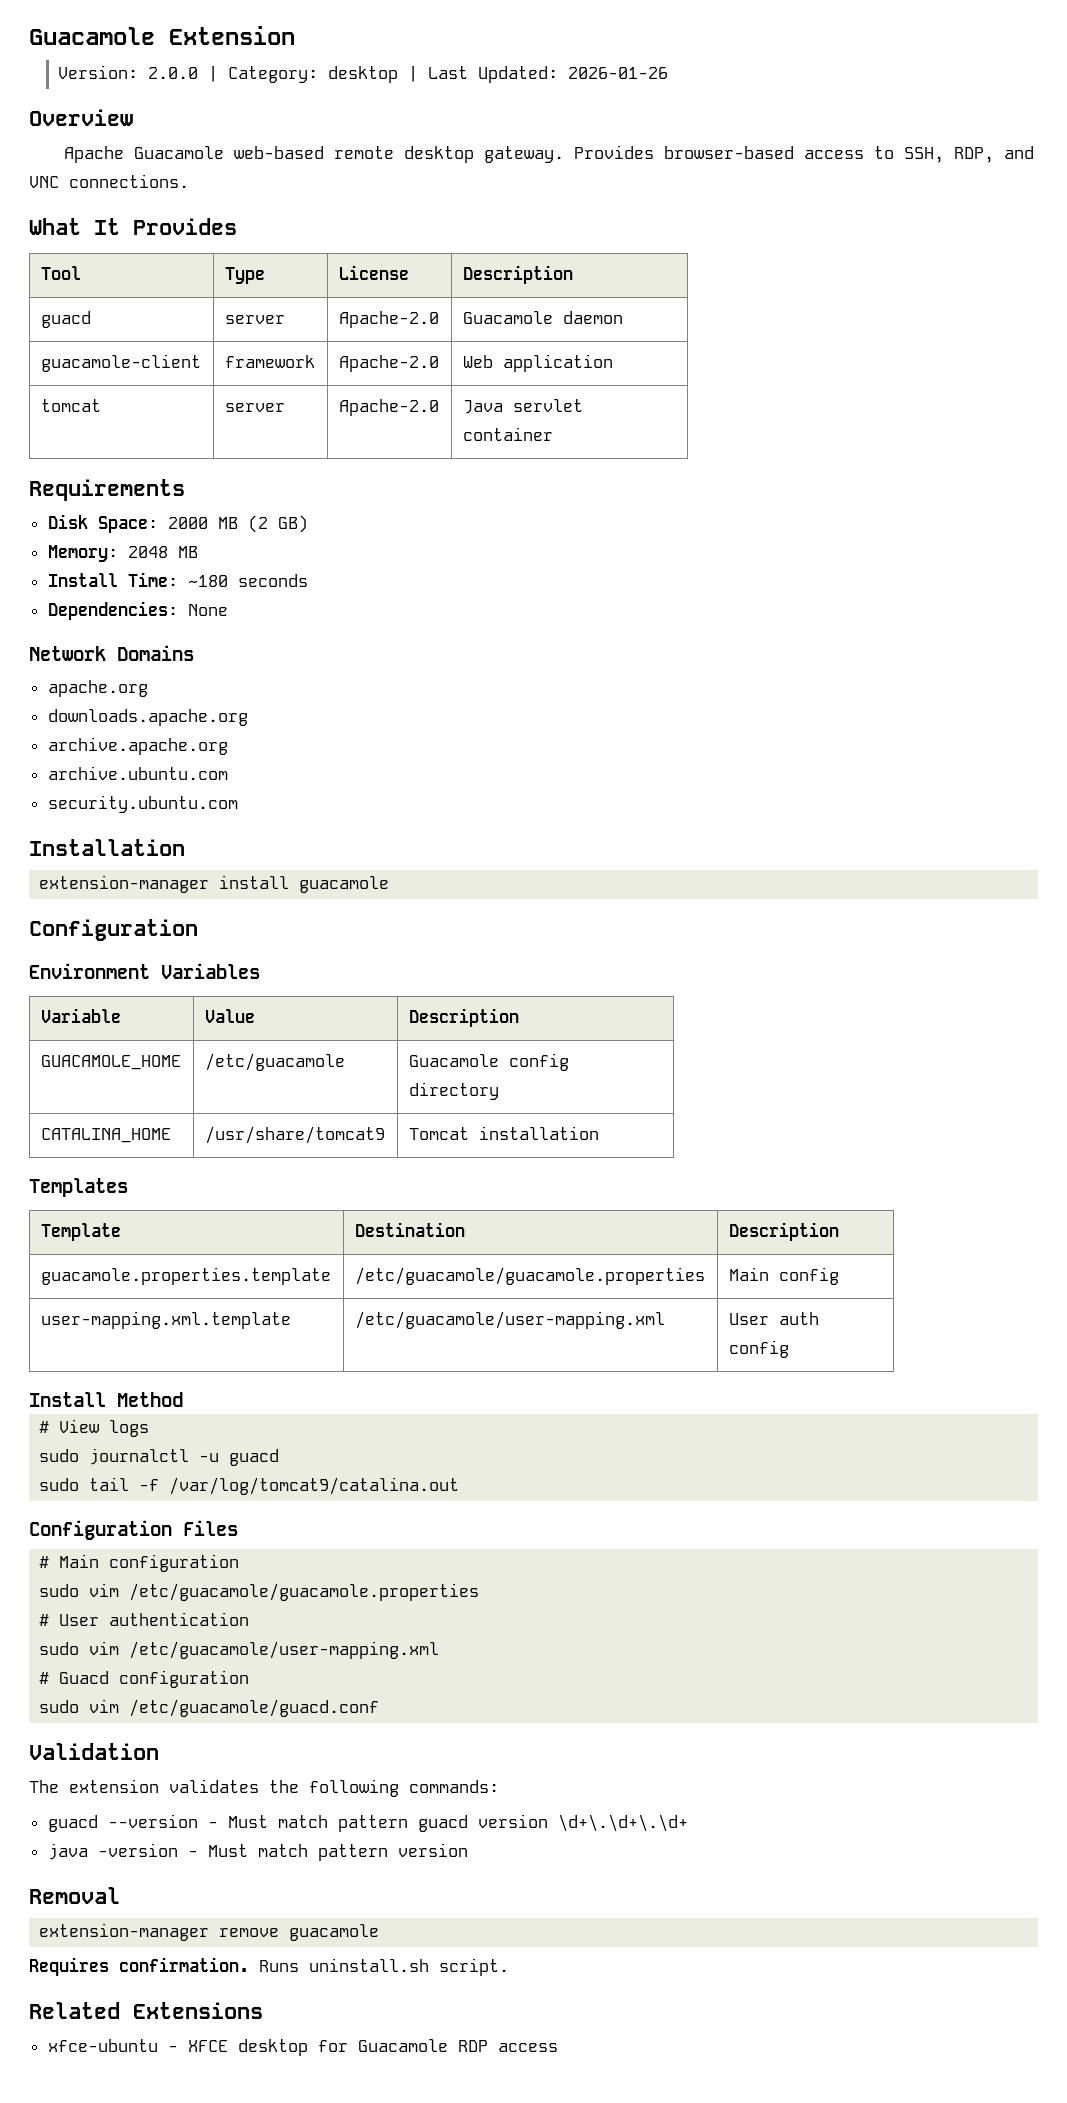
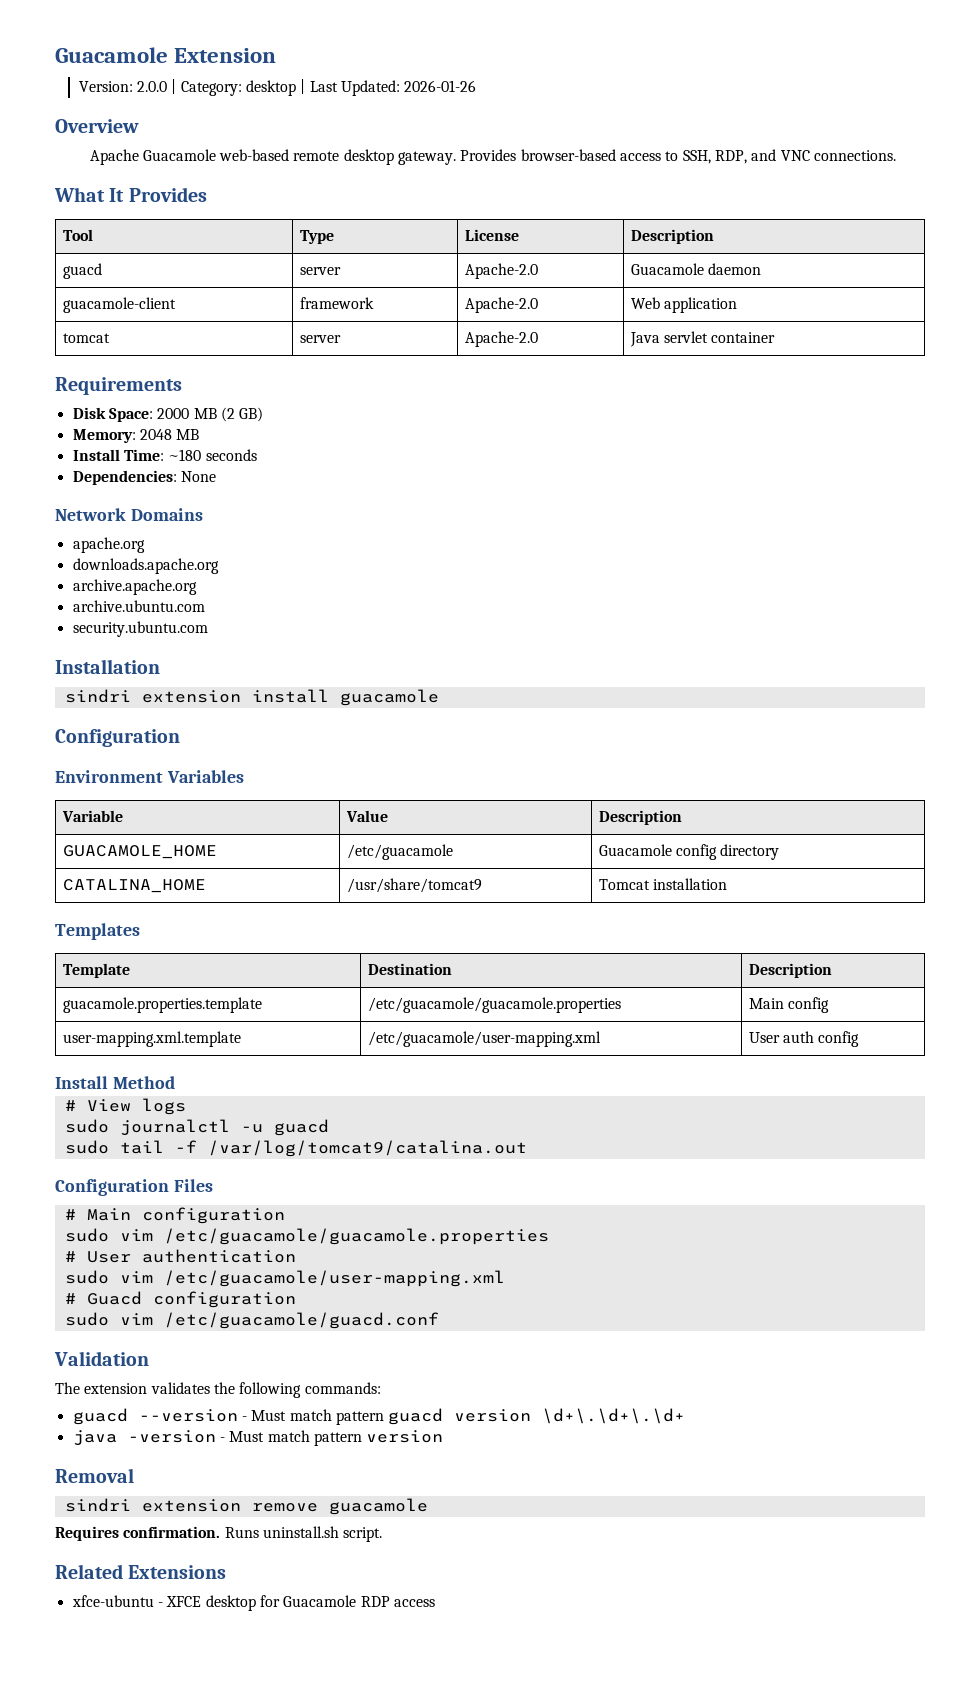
[39,875,210,893] extension-manager -> [64,689,241,703] sindri extension
[39,1923,210,1941] extension-manager -> [64,1498,241,1512] sindri extension

